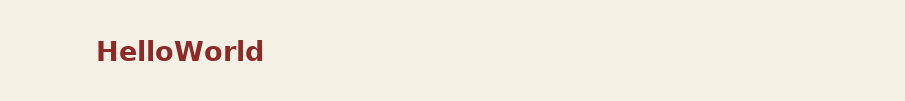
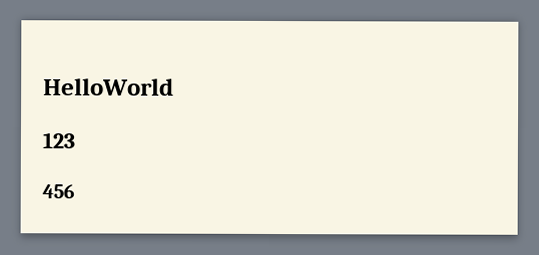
(264, 50) none -> [42,132,75,149] [42,184,75,199] // 123 // 456

